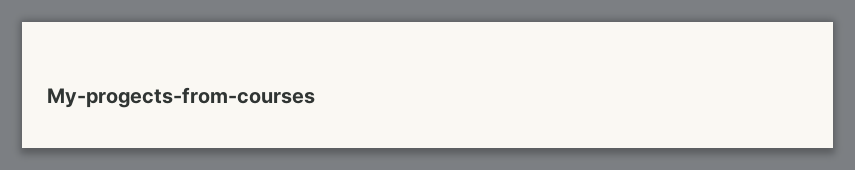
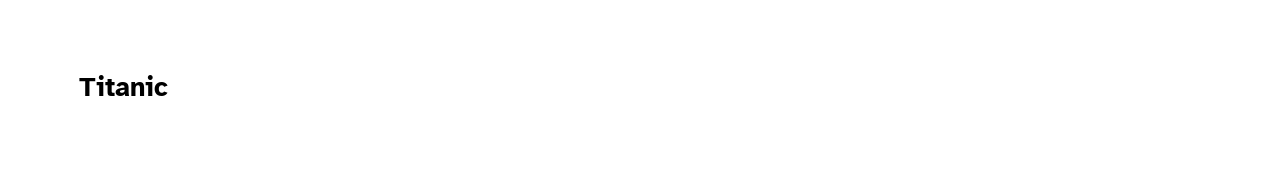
[47,87,315,108] My-progects-from-courses -> [79,75,168,96] Titanic

